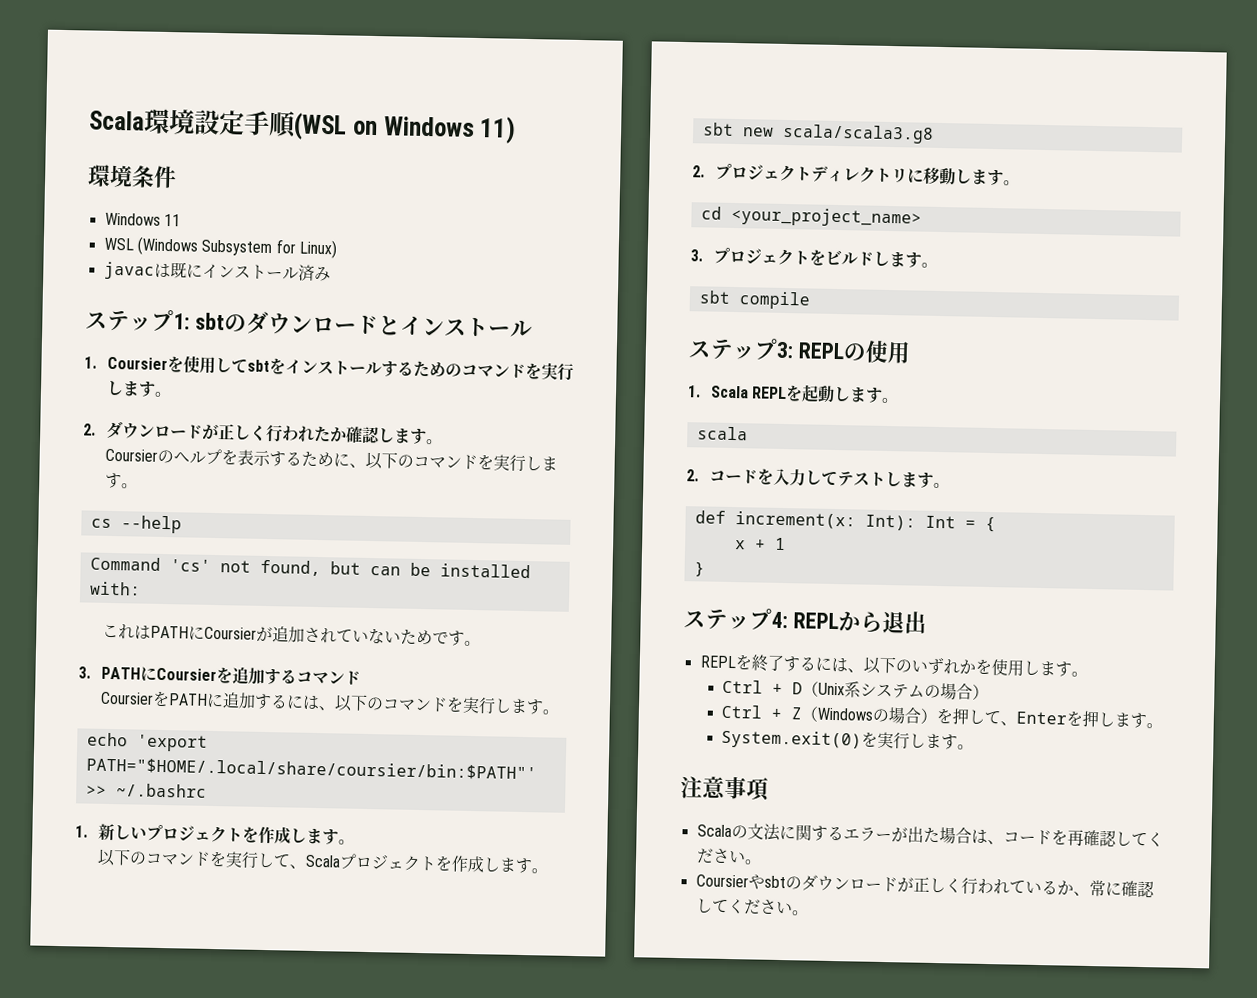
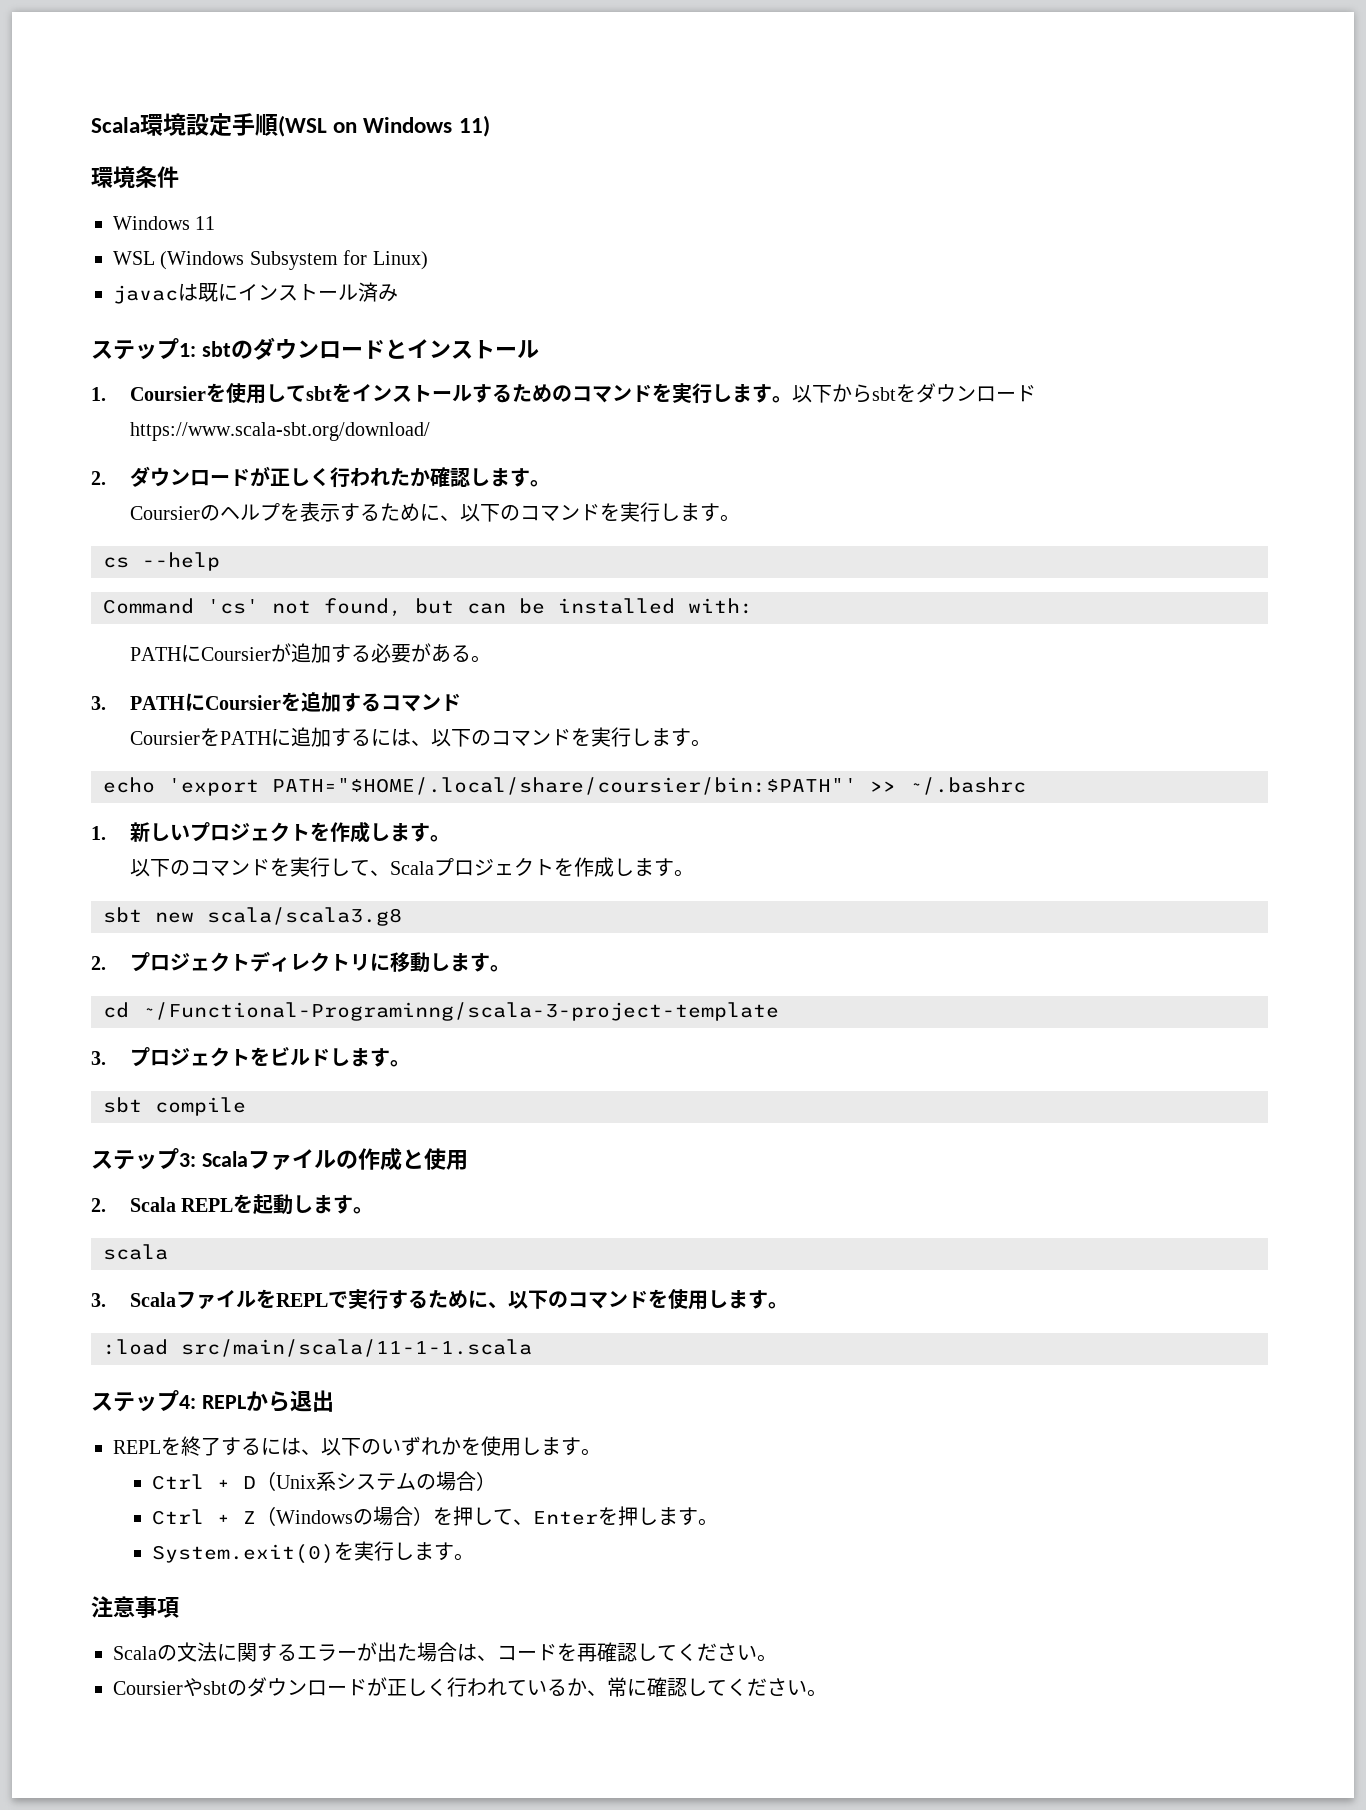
(171, 394) none -> [791,383,1036,403] [129,422,430,441] 以下からsbtをダウンロードhttps://www.scala-sbt.org/download/
[101,624,151,640] これは -> (753, 606) none
[303,627,465,646] されていないためです -> [330,643,471,663] する必要がある
[730,206,922,228] <your_project_name> -> [142,1002,779,1021] ~/Functional-Programinng/scala-3-project-template
[797,342,867,361] REPLの -> [201,1148,424,1171] Scalaファイルの作成と
[687,385,701,398] 1. -> [91,1198,106,1212] 2.
[686,468,950,489] [694,510,996,533] [734,537,786,551] [693,561,705,577] 2.コードを入力してテストします。 // def increment(x: Int): Int = { // x + 1 // } -> [91,1289,788,1310] [103,1339,532,1357] 3. ScalaファイルをREPLで実行するために、以下のコマンドを使用します。 // :load src/main/scala/11-1-1.scala

